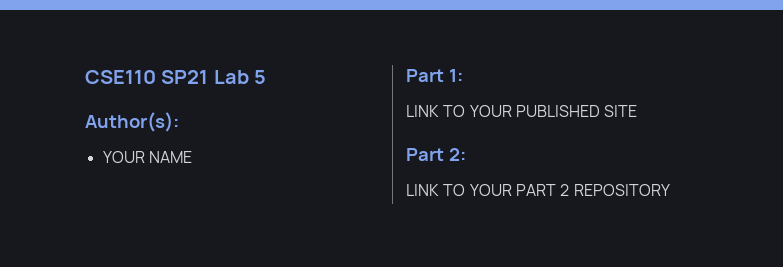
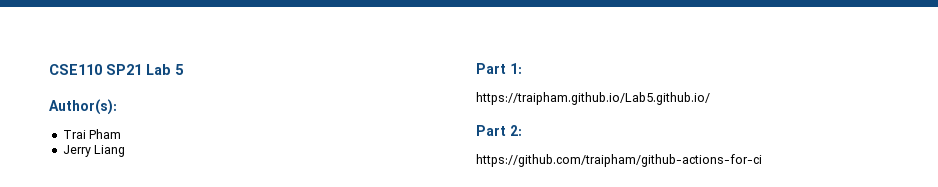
[102,151,192,163] [406,69,463,82] [406,105,638,117] [406,148,466,161] [406,184,670,196] YOUR NAME // Part 1: // LINK TO YOUR PUBLISHED SITE // Part 2: // LINK TO YOUR PART 2 REPOSITORY -> [62,129,122,139] [62,145,126,157] [476,63,522,74] [476,92,710,105] [476,125,522,136] [476,154,762,167] Trai Pham // Jerry Liang // Part 1: // https://traipham.github.io/Lab5.github.io/ // Part 2: // https://github.com/traipham/github-actions-for-ci

